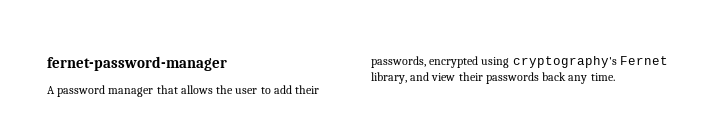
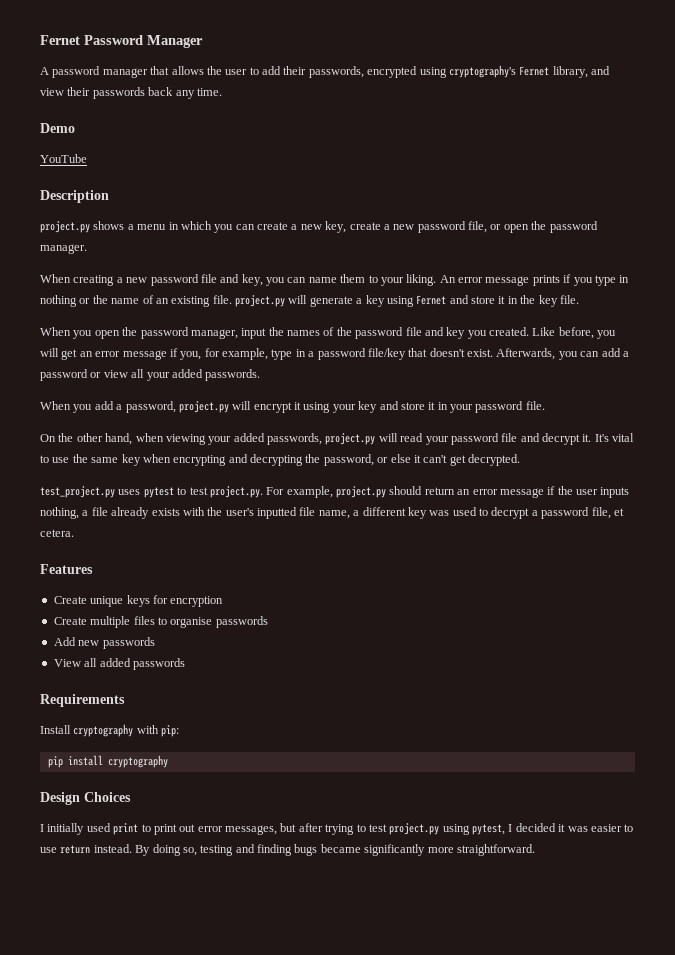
[47,56,227,71] fernet-password-manager -> [40,35,203,48] Fernet Password Manager
(615, 77) none -> [40,123,75,133] [40,154,87,163] [40,190,109,203] [40,221,598,233] [40,244,87,254] [40,274,630,286] [40,295,579,307] [40,327,617,339] [40,348,629,360] [40,369,261,381] [40,401,545,413] [40,433,635,445] [40,454,520,466] [40,486,630,498] [40,507,624,519] [40,529,74,537] [40,564,93,574] [53,595,224,607] [53,616,268,628] [53,637,155,649] [53,658,185,670] [40,694,125,707] [40,724,180,737] [47,755,168,768] [40,792,131,805] [40,823,634,835] [40,844,535,856] // Demo // YouTube // Description // project.py shows a menu in which you can create a new key, create a new password file, or open the password manager. // When creating a new password file and key, you can name them to your liking. An error message prints if you type in nothing or the name of an existing file. project.py will generate a key using Fernet and store it in the key file. // When you open the password manager, input the names of the password file and key you created. Like before, you will get an error message if you, for example, type in a password file/key that doesn't exist. Afterwards, you can add a password or view all your added passwords. // When you add a password, project.py will encrypt it using your key and store it in your password file. // On the other hand, when viewing your added passwords, project.py will read your password file and decrypt it. It's vital to use the same key when encrypting and decrypting the password, or else it can't get decrypted. // test_project.py uses pytest to test project.py. For example, project.py should return an error message if the user inputs nothing, a file already exists with the user's inputted file name, a different key was used to decrypt a password file, et cetera. // Features // Create unique keys for encryption // Create multiple files to organise passwords // Add new passwords // View all added passwords // Requirements // Install cryptography with pip: // pip install cryptography // Design Choices // I initially used print to print out error messages, but after trying to test project.py using pytest, I decided it was easier to use return instead. By doing so, testing and finding bugs became significantly more straightforward.

